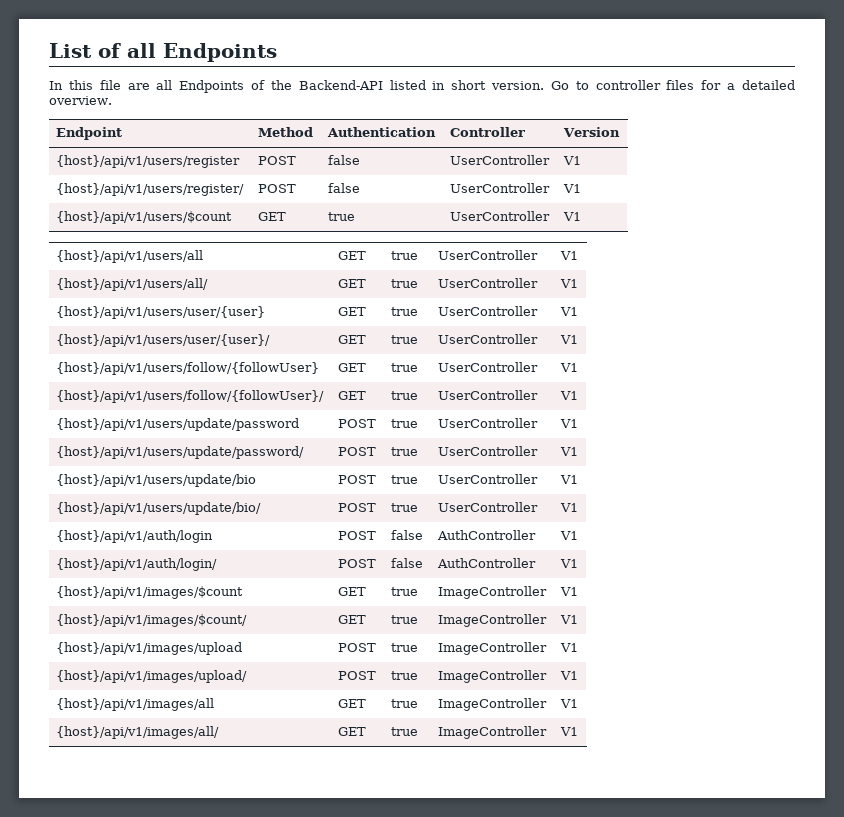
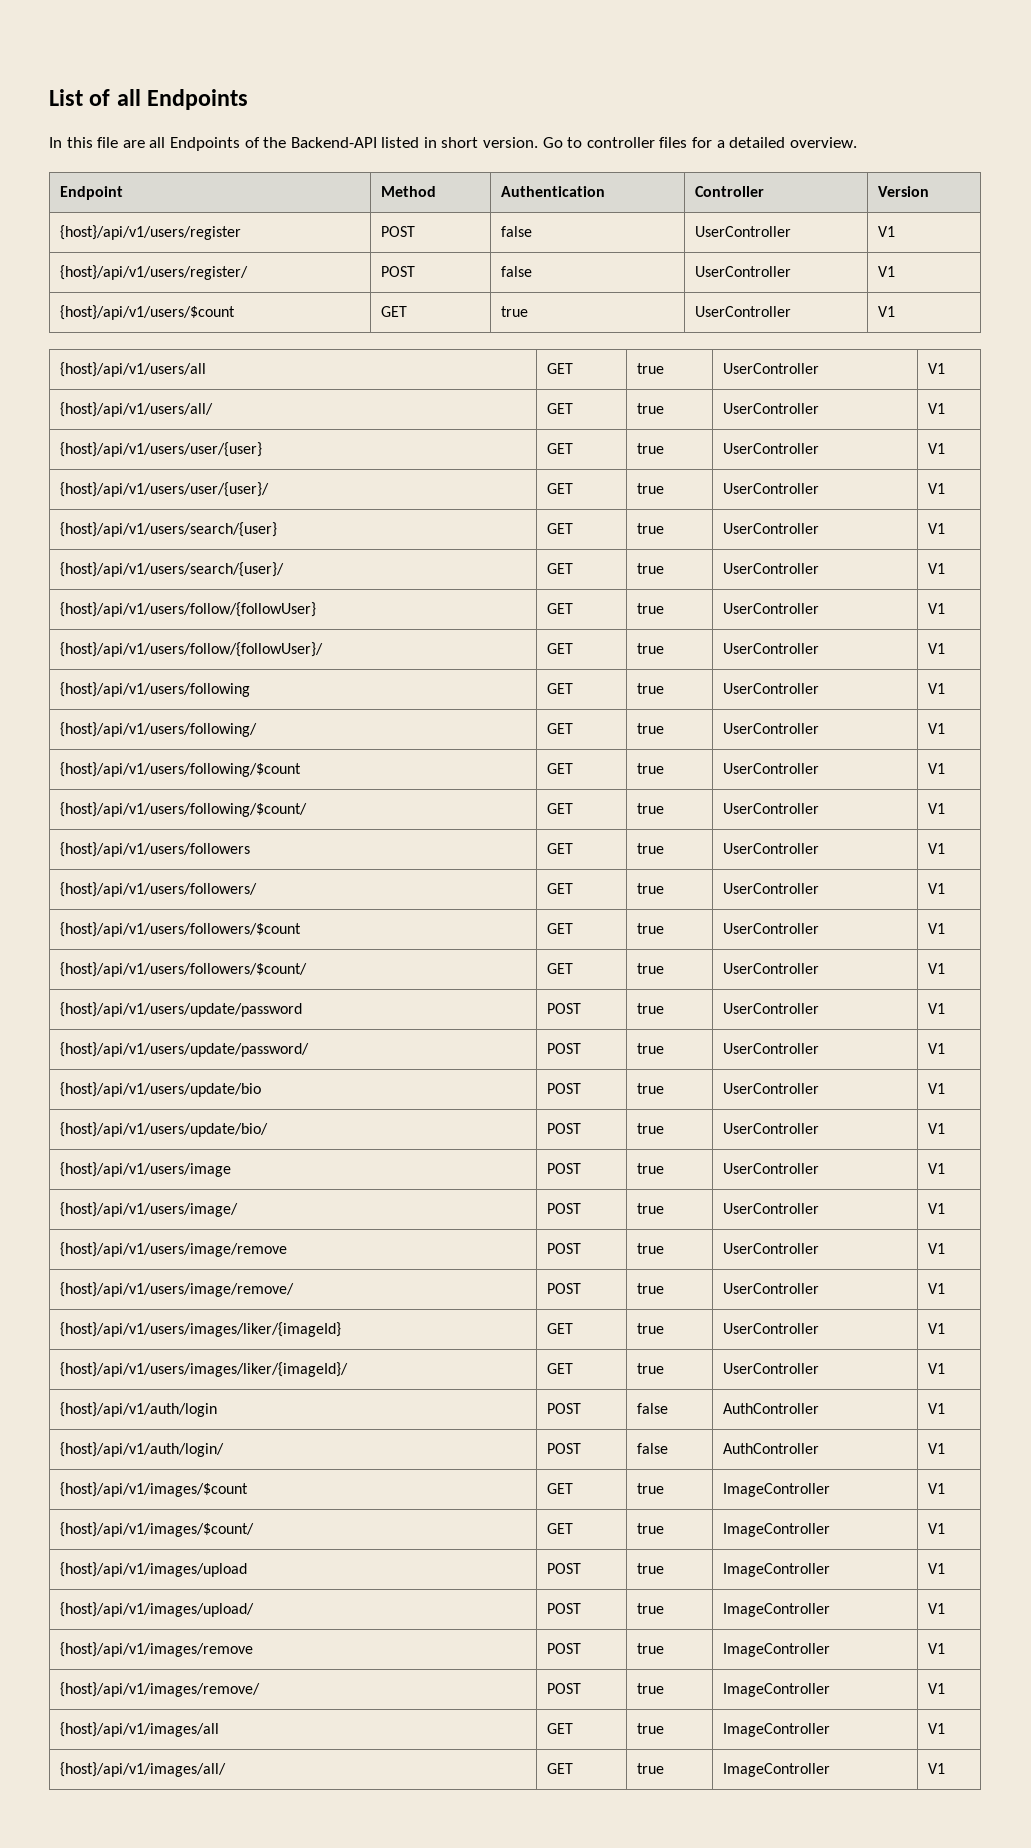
(579, 339) none -> [60,522,278,537] [547,523,574,534] [637,523,665,534] [723,523,820,534] [928,523,946,534] [60,562,285,577] [547,563,574,574] [637,563,665,574] [723,563,820,574] [928,563,946,574] // {host}/api/v1/users/search/{user} | GET | true | UserController | V1 // {host}/api/v1/users/search/{user}/ | GET | true | UserController | V1
(579, 395) none -> [60,682,251,697] [547,683,574,694] [637,683,665,694] [723,683,820,694] [928,683,946,694] [60,722,258,737] [547,723,574,734] [637,723,665,734] [723,723,820,734] [928,723,946,734] [60,762,302,777] [547,763,574,774] [637,763,665,774] [723,763,820,774] [928,763,946,774] [60,802,308,817] [547,803,574,814] [637,803,665,814] [723,803,820,814] [928,803,946,814] [60,842,251,857] [547,843,574,854] [637,843,665,854] [723,843,820,854] [928,843,946,854] [60,882,258,897] [547,883,574,894] [637,883,665,894] [723,883,820,894] [928,883,946,894] [60,922,302,937] [547,923,574,934] [637,923,665,934] [723,923,820,934] [928,923,946,934] [60,962,308,977] [547,963,574,974] [637,963,665,974] [723,963,820,974] [928,963,946,974] // {host}/api/v1/users/following | GET | true | UserController | V1 // {host}/api/v1/users/following/ | GET | true | UserController | V1 // {host}/api/v1/users/following/$count | GET | true | UserController | V1 // {host}/api/v1/users/following/$count/ | GET | true | UserController | V1 // {host}/api/v1/users/followers | GET | true | UserController | V1 // {host}/api/v1/users/followers/ | GET | true | UserController | V1 // {host}/api/v1/users/followers/$count | GET | true | UserController | V1 // {host}/api/v1/users/followers/$count/ | GET | true | UserController | V1
(579, 507) none -> [60,1162,232,1177] [547,1163,582,1174] [637,1163,665,1174] [723,1163,820,1174] [928,1163,946,1174] [60,1202,239,1217] [547,1203,582,1214] [637,1203,665,1214] [723,1203,820,1214] [928,1203,946,1214] [60,1242,288,1257] [547,1243,582,1254] [637,1243,665,1254] [723,1243,820,1254] [928,1243,946,1254] [60,1282,295,1297] [547,1283,582,1294] [637,1283,665,1294] [723,1283,820,1294] [928,1283,946,1294] [60,1322,342,1337] [547,1323,574,1334] [637,1323,665,1334] [723,1323,820,1334] [928,1323,946,1334] [60,1362,349,1377] [547,1363,574,1374] [637,1363,665,1374] [723,1363,820,1374] [928,1363,946,1374] // {host}/api/v1/users/image | POST | true | UserController | V1 // {host}/api/v1/users/image/ | POST | true | UserController | V1 // {host}/api/v1/users/image/remove | POST | true | UserController | V1 // {host}/api/v1/users/image/remove/ | POST | true | UserController | V1 // {host}/api/v1/users/images/liker/{imageId} | GET | true | UserController | V1 // {host}/api/v1/users/images/liker/{imageId}/ | GET | true | UserController | V1
(579, 675) none -> [60,1642,254,1657] [547,1643,582,1654] [637,1643,665,1654] [723,1643,831,1657] [928,1643,946,1654] [60,1682,261,1697] [547,1683,582,1694] [637,1683,665,1694] [723,1683,831,1697] [928,1683,946,1694] // {host}/api/v1/images/remove | POST | true | ImageController | V1 // {host}/api/v1/images/remove/ | POST | true | ImageController | V1

